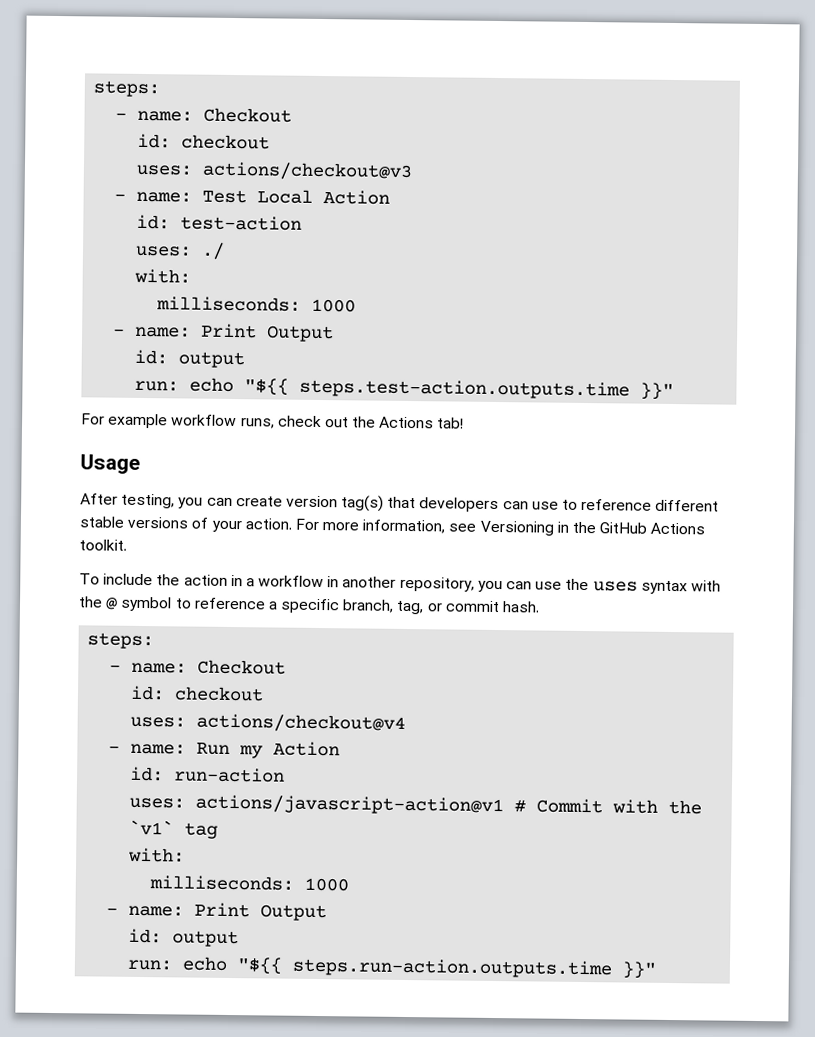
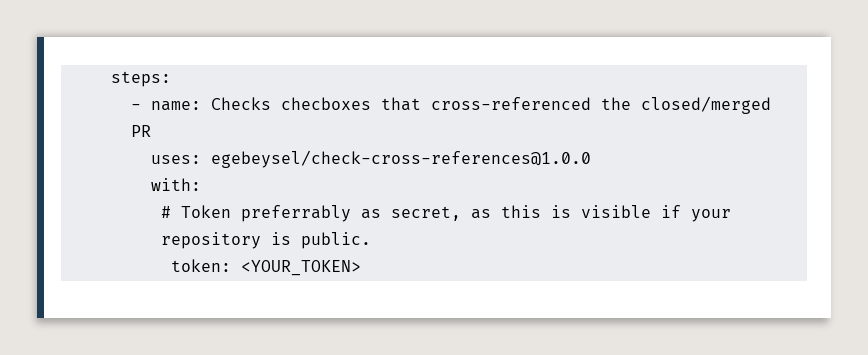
[93,80,161,98] [115,107,293,123] [137,133,271,150] [136,161,414,182] [114,189,391,205] [136,214,303,231] [135,242,226,260] [134,268,192,284] [156,296,357,313] [113,323,335,343] [134,349,246,369] [134,377,675,401] [81,413,465,429] [80,454,140,474] [80,493,720,513] [79,516,706,536] [79,539,127,551] [79,573,721,595] [78,596,541,615] [87,632,155,650] [109,659,287,675] [130,685,265,702] [130,713,407,734] [108,741,341,759] [130,766,286,783] [129,794,703,816] [129,819,219,839] [128,847,186,863] [149,875,350,892] [106,902,328,922] [128,928,240,948] [127,956,657,979] steps: // - name: Checkout // id: checkout // uses: actions/checkout@v3 // - name: Test Local Action // id: test-action // uses: ./ // with: // milliseconds: 1000 // - name: Print Output // id: output // run: echo "${{ steps.test-action.outputs.time }}" // For example workflow runs, check out the Actions tab! // Usage // After testing, you can create version tag(s) that developers can use to reference different stable versions of your action. For more information, see Versioning in the GitHub Actions toolkit. // To include the action in a workflow in another repository, you can use the uses syntax with the @ symbol to reference a specific branch, tag, or commit hash. // steps: // - name: Checkout // id: checkout // uses: actions/checkout@v4 // - name: Run my Action // id: run-action // uses: actions/javascript-action@v1 # Commit with the `v1` tag // with: // milliseconds: 1000 // - name: Print Output // id: output // run: echo "${{ steps.run-action.outputs.time }}" -> [110,71,171,87] [130,96,771,114] [130,125,151,137] [150,150,591,168] [150,178,201,191] [160,205,731,222] [160,232,371,249] [170,259,361,276] steps: // - name: Checks checboxes that cross-referenced the closed/merged PR // uses: egebeysel/check-cross-references@1.0.0 // with: // # Token preferrably as secret, as this is visible if your repository is public. // token: <YOUR_TOKEN>

